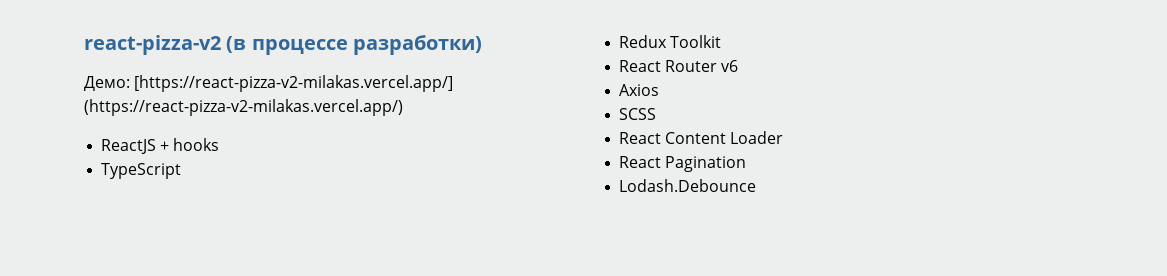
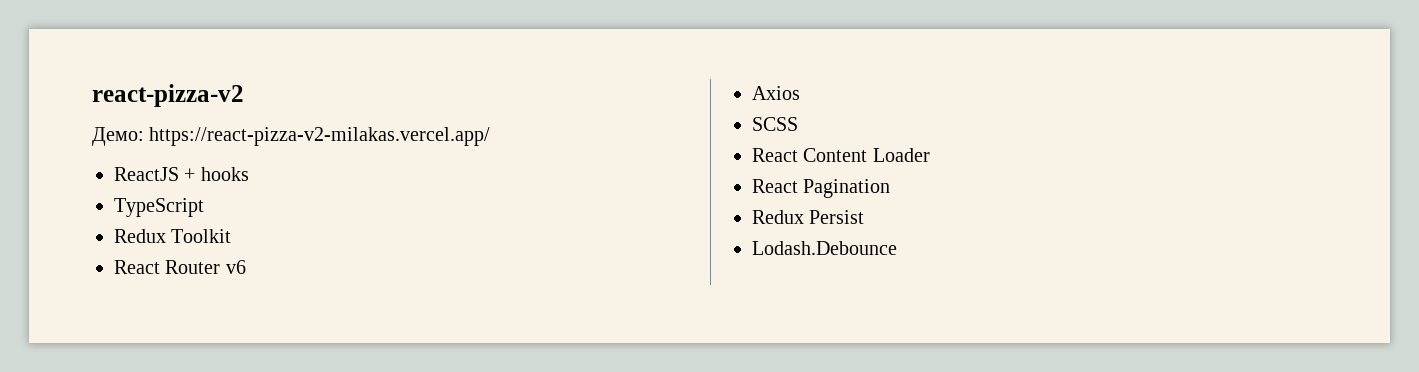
[226,35,482,55] (в процессе разработки) -> (244, 95) none
[134,75,454,92] [84,99,403,116] [https://react-pizza-v2-milakas.vercel.app/] (https://react-pizza-v2-milakas.vercel.app/) -> [149,127,491,146] https://react-pizza-v2-milakas.vercel.app/
(747, 164) none -> [752,210,865,224] // Redux Persist

